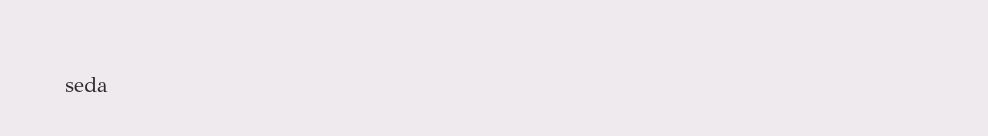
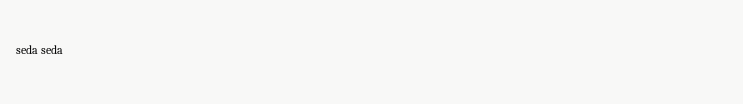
[65,77,108,92] seda -> [16,45,64,54] seda seda

